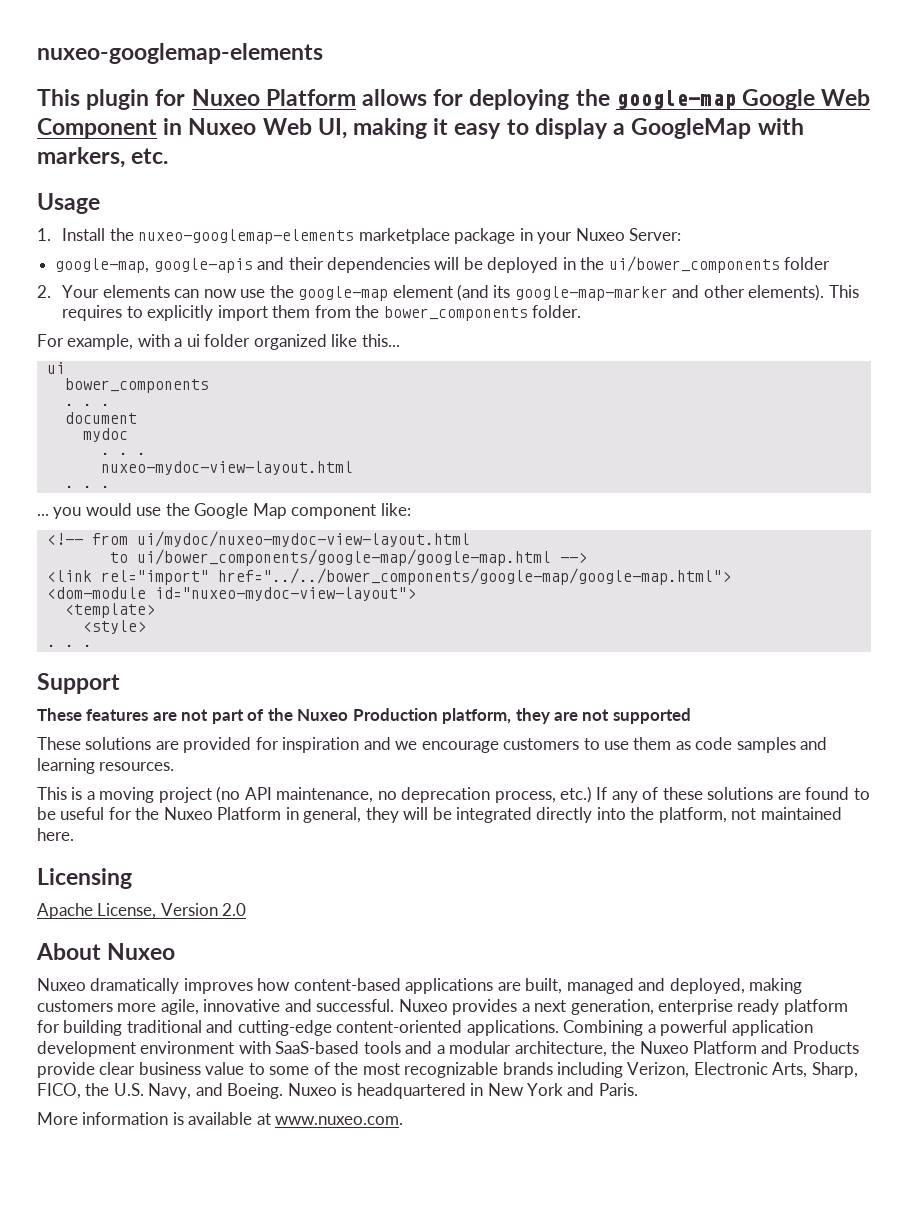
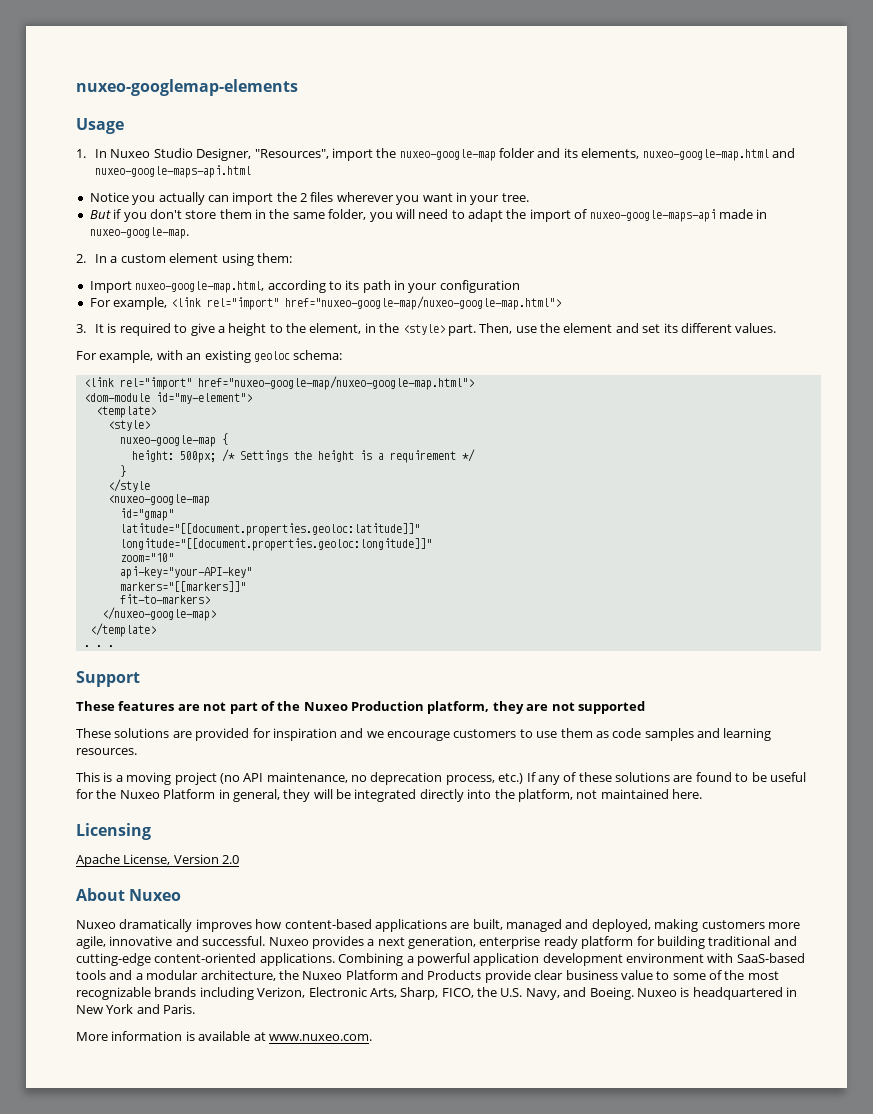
[37,89,871,110] [37,118,804,139] [37,147,169,168] [37,193,100,214] [37,228,682,244] [55,256,831,273] [37,284,859,301] [62,305,582,321] [37,334,400,350] [46,362,65,374] [64,378,209,393] [64,403,110,406] [64,412,137,424] [82,428,128,442] [100,452,146,455] [100,461,353,475] [64,485,110,488] [37,503,411,519] [46,531,470,547] [109,549,587,566] [46,568,731,585] This plugin for Nuxeo Platform allows for deploying the google-map Google Web Component in Nuxeo Web UI, making it easy to display a GoogleMap with markers, etc. // Usage // 1. Install the nuxeo-googlemap-elements marketplace package in your Nuxeo Server: // google-map, google-apis and their dependencies will be deployed in the ui/bower_components folder // 2. Your elements can now use the google-map element (and its google-map-marker and other elements). This requires to explicitly import them from the bower_components folder. // For example, with a ui folder organized like this... // ui // bower_components // . . . // document // mydoc // . . . // nuxeo-mydoc-view-layout.html // . . . // ... you would use the Google Map component like: // <!-- from ui/mydoc/nuxeo-mydoc-view-layout.html // to ui/bower_components/google-map/google-map.html --> // <link rel="import" href="../../bower_components/google-map/google-map.html"> -> [76,118,124,134] [76,148,795,161] [95,165,252,178] [89,192,529,205] [89,209,768,222] [89,227,189,239] [76,253,292,266] [89,280,520,293] [89,296,561,310] [76,323,777,336] [76,350,343,363] [83,376,474,390] Usage // 1. In Nuxeo Studio Designer, "Resources", import the nuxeo-google-map folder and its elements, nuxeo-google-map.html and nuxeo-google-maps-api.html // Notice you actually can import the 2 files wherever you want in your tree. // But if you don't store them in the same folder, you will need to adapt the import of nuxeo-google-maps-api made in nuxeo-google-map. // 2. In a custom element using them: // Import nuxeo-google-map.html, according to its path in your configuration // For example, <link rel="import" href="nuxeo-google-map/nuxeo-google-map.html"> // 3. It is required to give a height to the element, in the <style> part. Then, use the element and set its different values. // For example, with an existing geoloc schema: // <link rel="import" href="nuxeo-google-map/nuxeo-google-map.html">
[154,587,416,601] id="nuxeo-mydoc-view-layout"> -> [155,392,252,404] id="my-element">
(146, 627) none -> [119,433,228,447] [131,449,475,463] [119,465,126,477] [107,479,150,492] [107,494,210,506] [119,508,174,521] [119,523,420,536] [119,538,432,551] [119,553,174,562] [119,566,252,579] [119,581,246,592] [119,594,210,604] [101,607,216,621] [89,623,156,637] // nuxeo-google-map { // height: 500px; /* Settings the height is a requirement */ // } // </style // <nuxeo-google-map // id="gmap" // latitude="[[document.properties.geoloc:latitude]]" // longitude="[[document.properties.geoloc:longitude]]" // zoom="10" // api-key="your-API-key" // markers="[[markers]]" // fit-to-markers> // </nuxeo-google-map> // </template>

